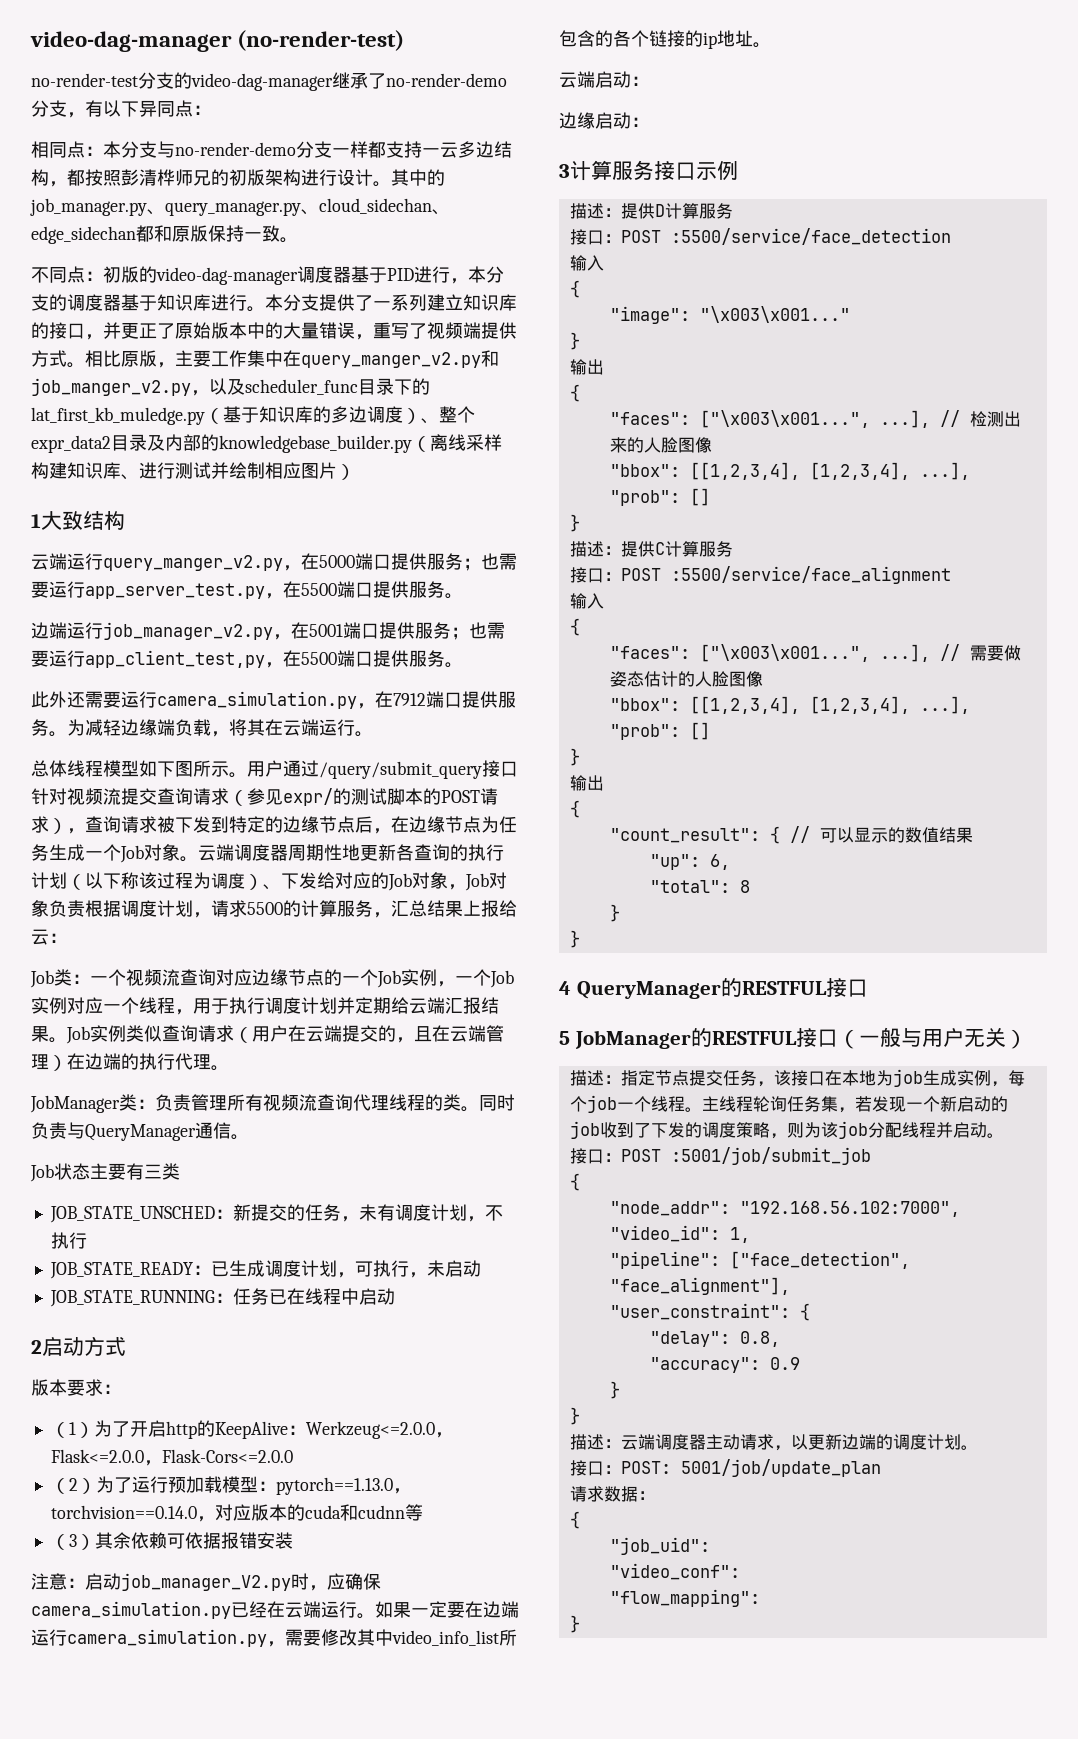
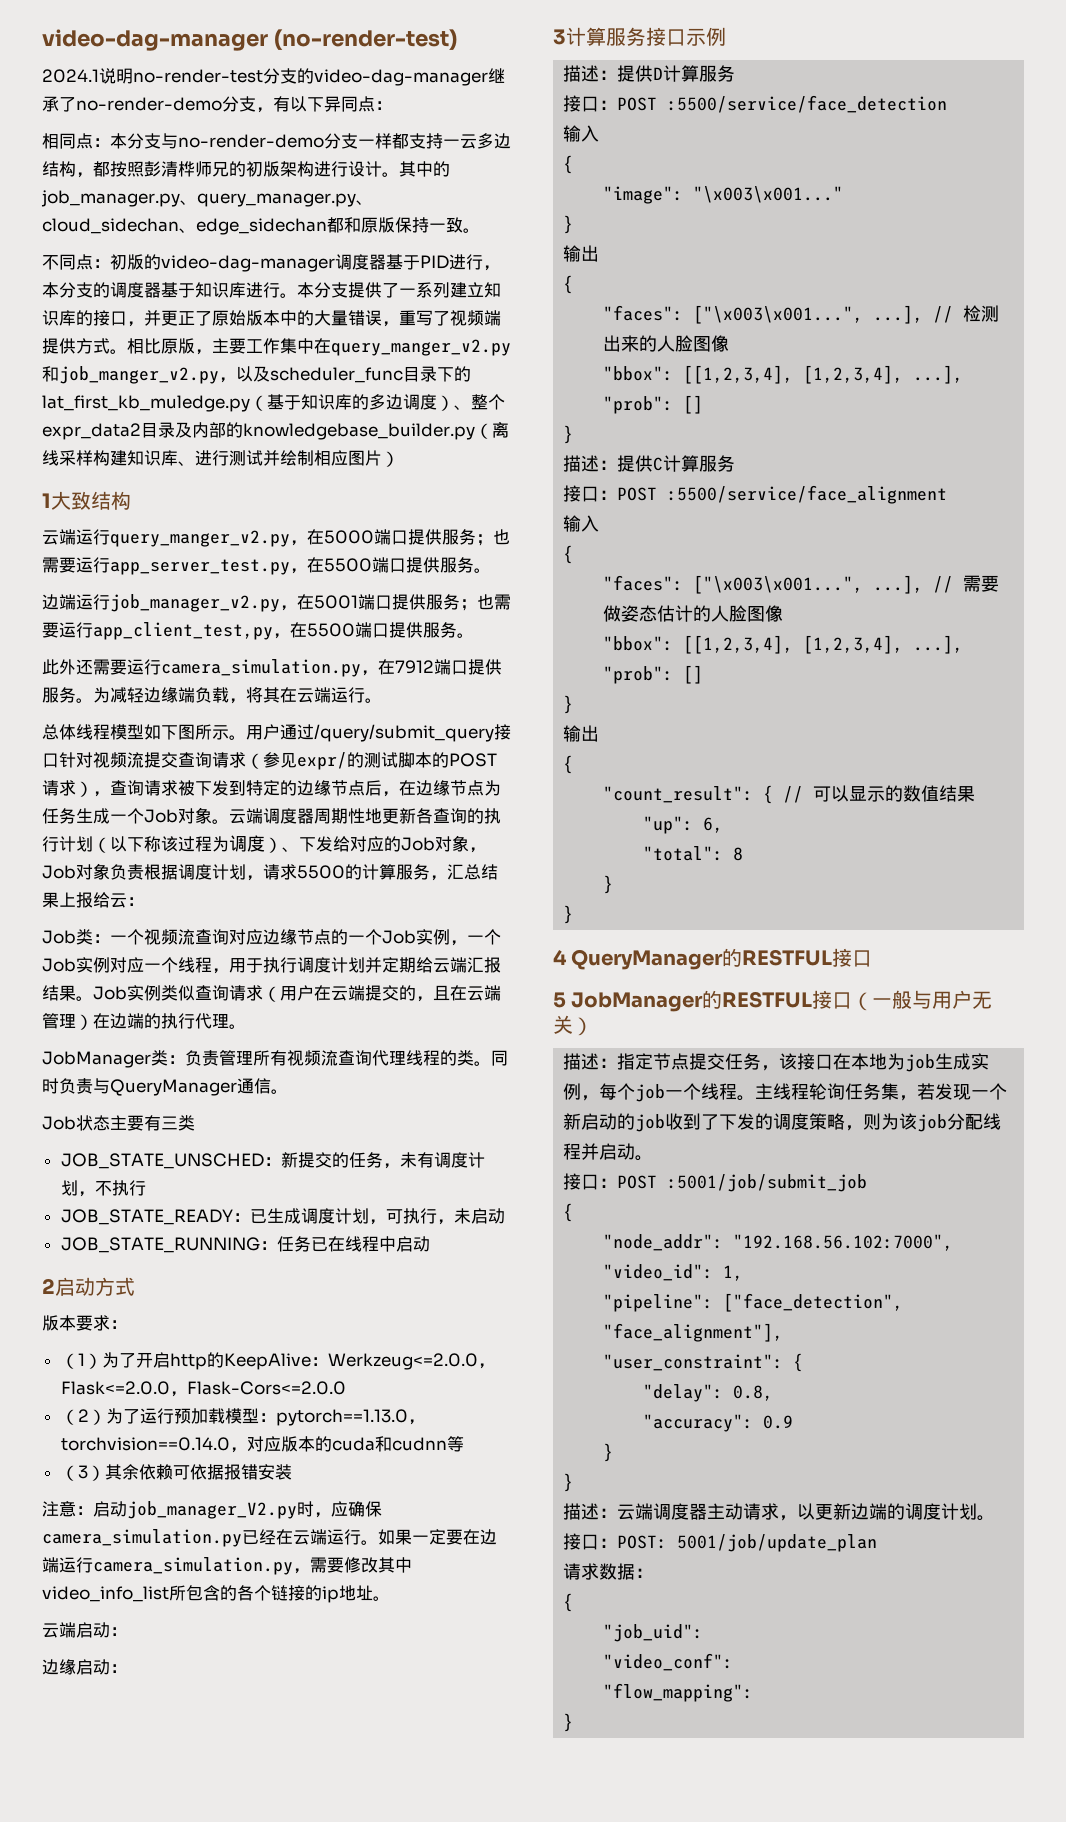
(405, 40) none -> [42,68,133,84] 2024.1说明

